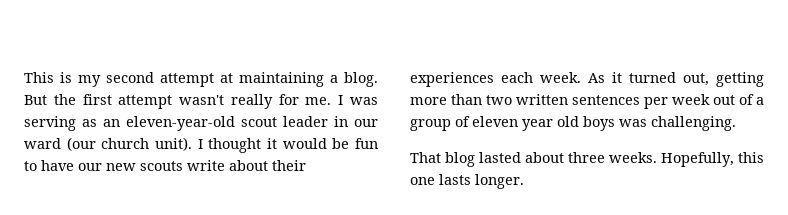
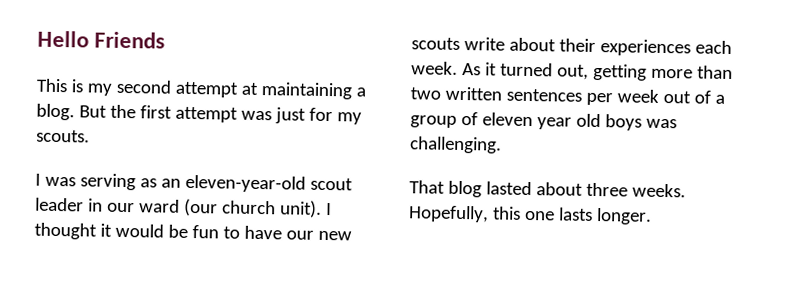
(24, 77) none -> [37,30,166,49] Hello Friends //
[179,94,332,109] wasn't really for me. -> [240,107,362,125] [36,129,90,143] was just for my scouts. //

